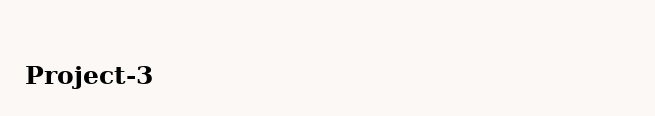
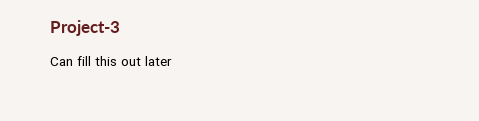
(153, 77) none -> [50,56,172,66] // Can fill this out later

